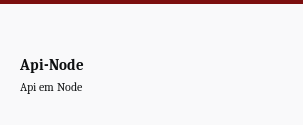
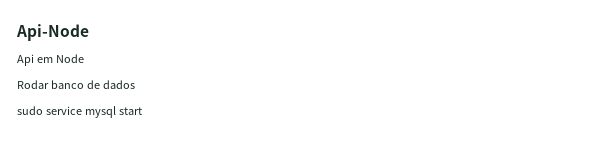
(84, 86) none -> [17,80,135,89] [17,106,142,118] // Rodar banco de dados // sudo service mysql start

